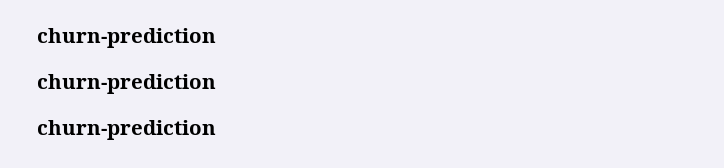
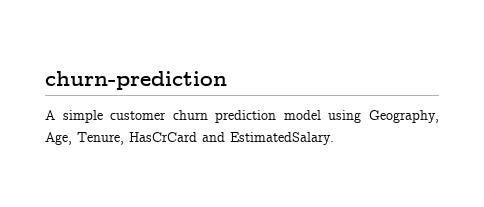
[37,28,216,48] [37,74,216,94] [37,120,216,140] churn-prediction // churn-prediction // churn-prediction -> [45,71,227,90] [45,110,439,123] [45,132,334,145] churn-prediction // A simple customer churn prediction model using Geography, Age, Tenure, HasCrCard and EstimatedSalary.

